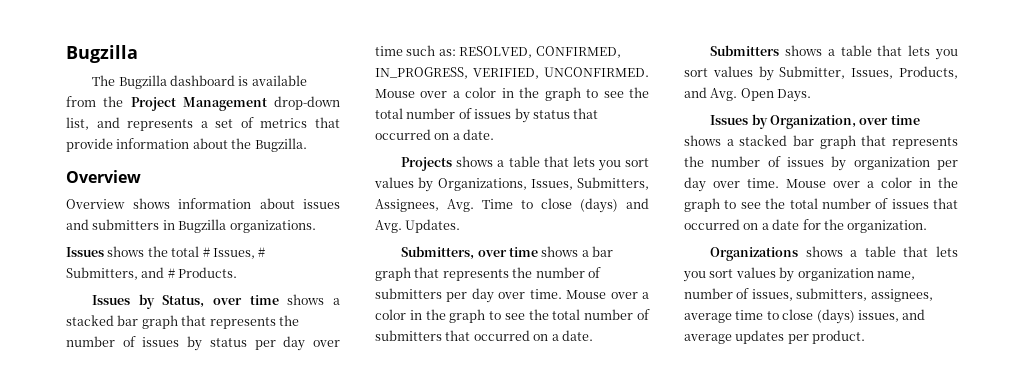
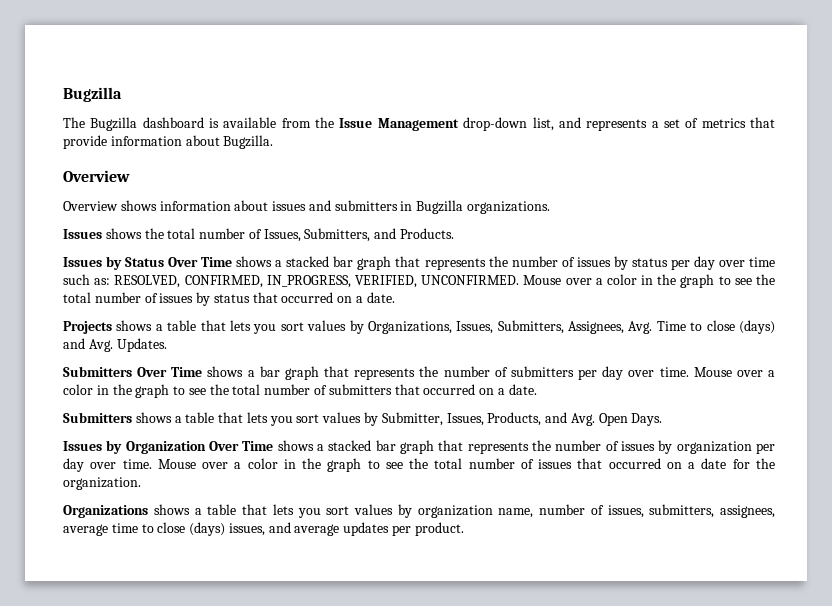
[130,97,176,111] Project -> [339,118,373,128] Issue
[231,138,252,149] the -> (220, 140) none
[202,247,266,259] # Issues, # -> [199,228,301,242] number of Issues,
[167,268,175,278] # -> (397, 233) none
[162,295,279,308] Status, over time -> [125,257,233,267] Status Over Time
[401,246,538,260] Submitters, over time -> [63,366,203,377] Submitters Over Time
[769,115,920,129] Organization, over time -> [125,441,274,454] Organization Over Time

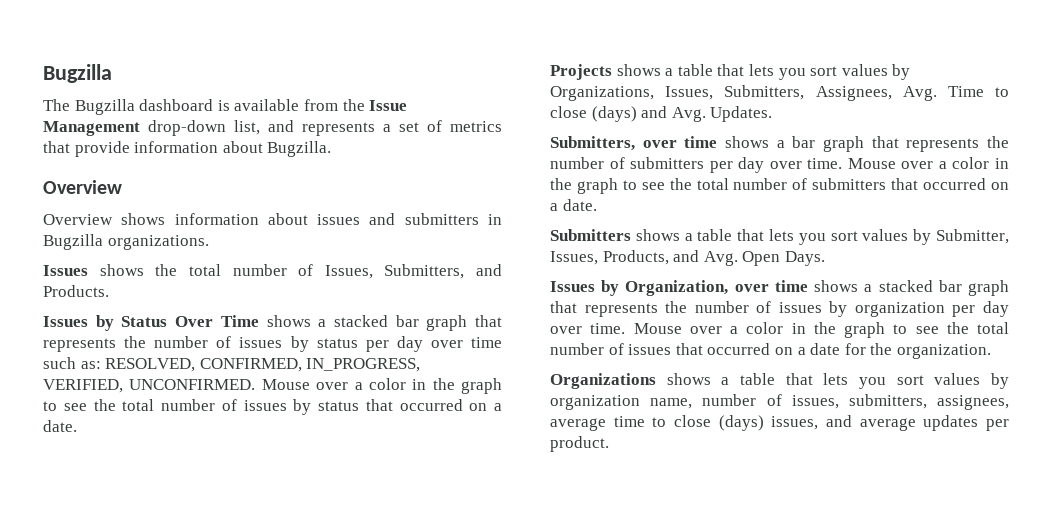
[63,366,203,377] Submitters Over Time -> [550,136,718,151] Submitters, over time
[125,441,274,454] Organization Over Time -> [625,280,808,296] Organization, over time

